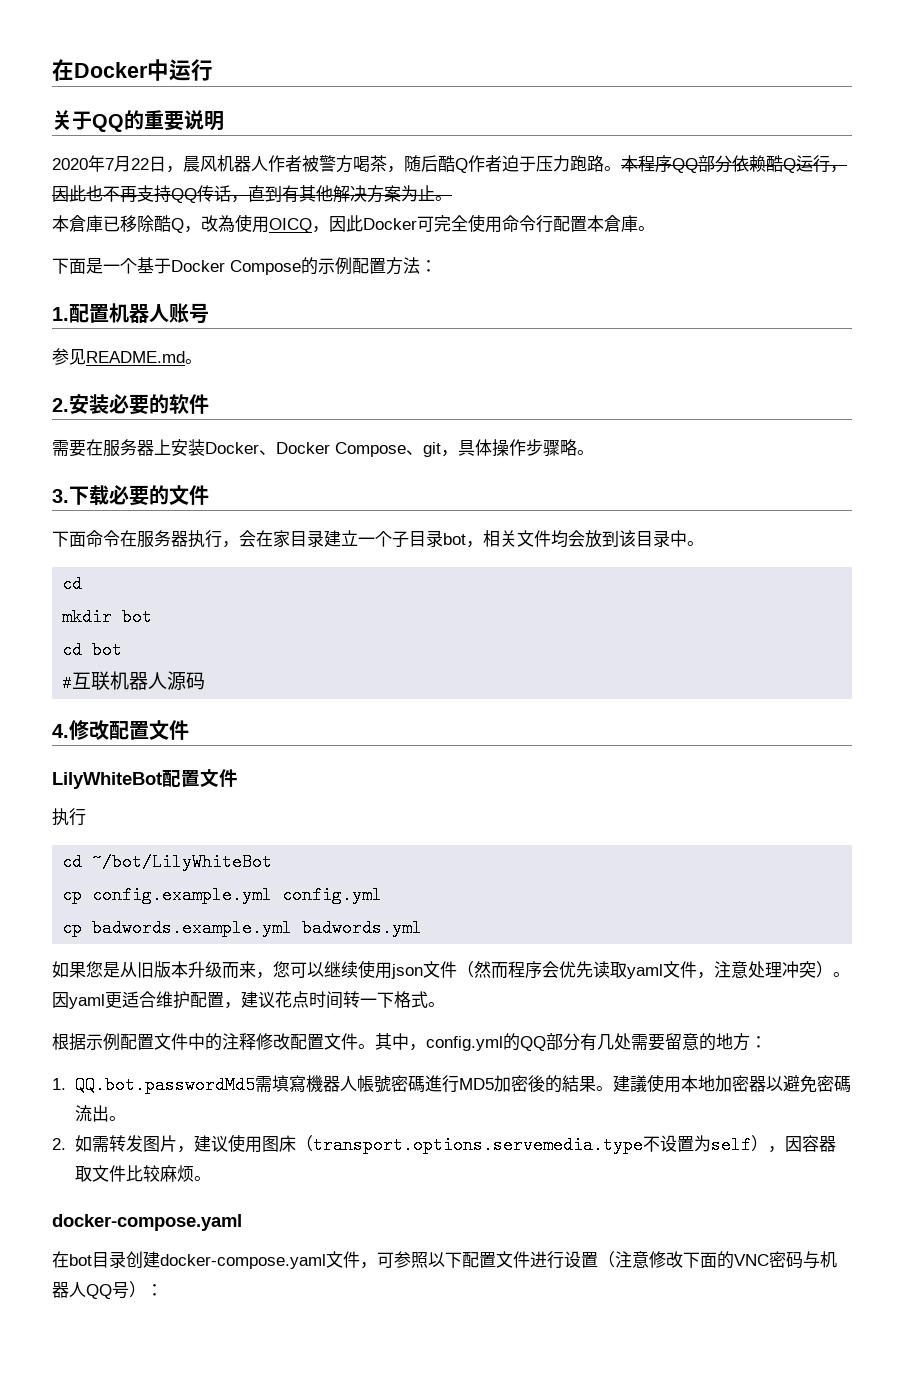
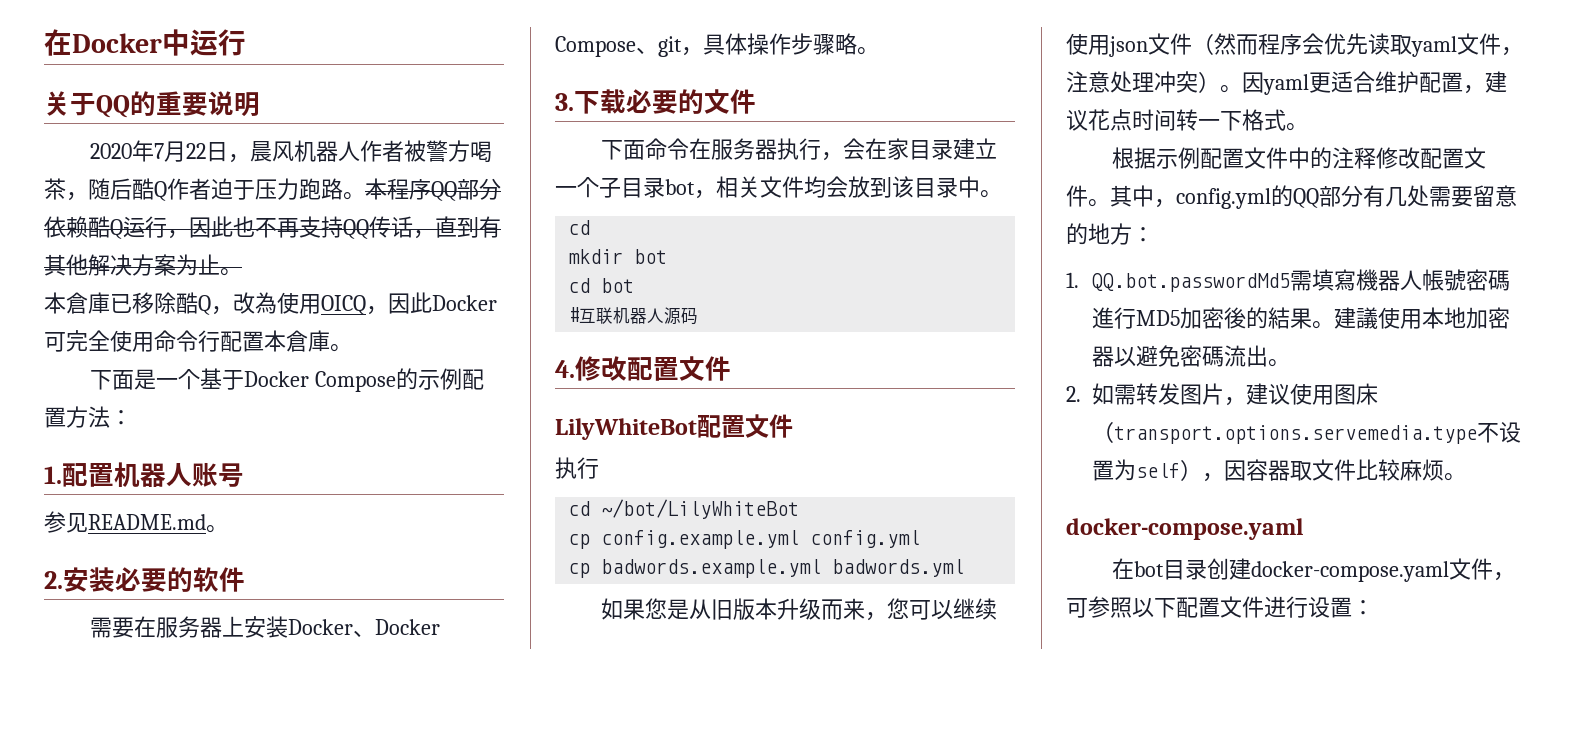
[598,1251,837,1269] [52,1281,146,1299] （注意修改下面的VNC密码与机器人QQ号） -> (1352, 607) none

